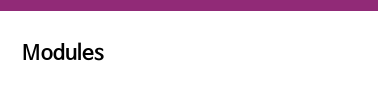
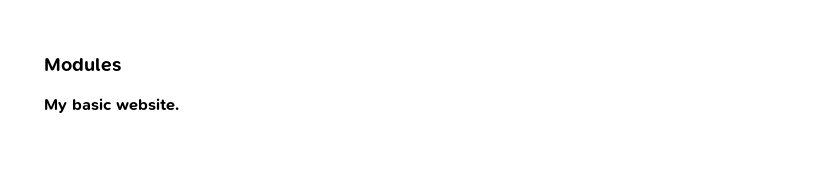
(104, 51) none -> [44,98,179,113] // My basic website.

